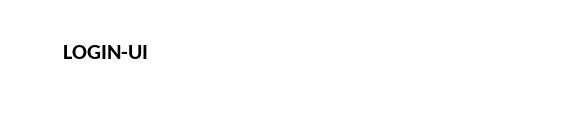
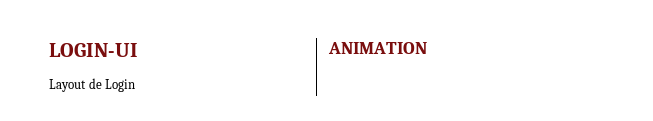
(148, 52) none -> [49,78,136,92] [328,42,427,54] // Layout de Login // ANIMATION

